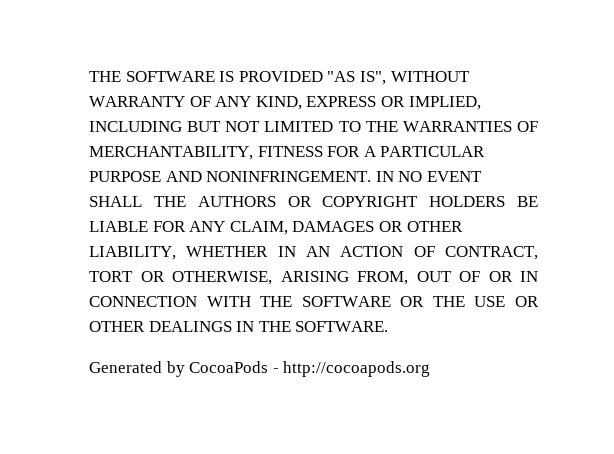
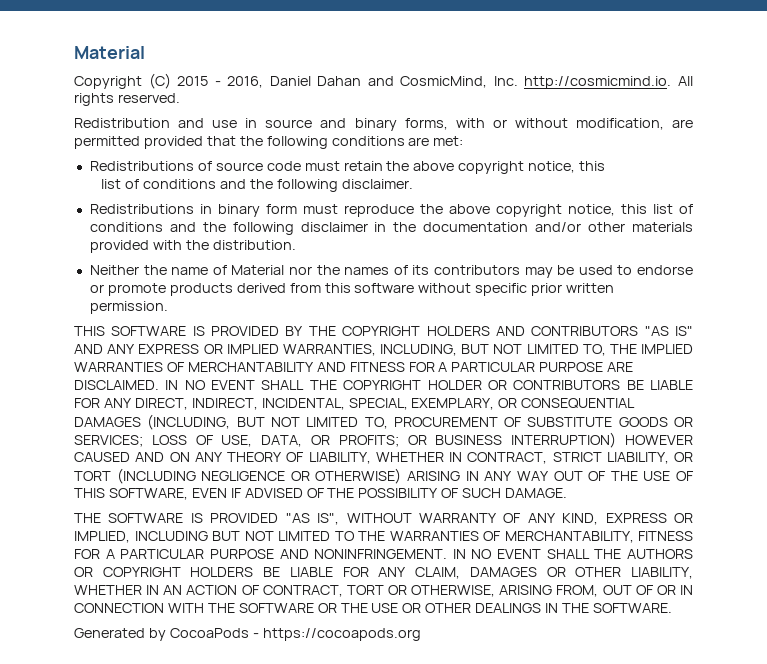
(89, 76) none -> [74,46,145,59] [74,73,694,89] [74,93,180,106] [74,118,693,131] [74,136,464,149] [89,161,606,174] [101,179,413,192] [89,204,693,217] [89,222,693,235] [89,240,296,253] [89,265,694,278] [89,283,615,296] [89,301,168,314] [74,326,693,336] [74,344,693,356] [74,362,634,372] [74,380,693,390] [74,398,636,410] [74,414,693,430] [74,432,693,448] [74,452,693,464] [74,468,695,484] [74,488,568,500] Material // Copyright (C) 2015 - 2016, Daniel Dahan and CosmicMind, Inc. http://cosmicmind.io. All rights reserved. // Redistribution and use in source and binary forms, with or without modification, are permitted provided that the following conditions are met: // Redistributions of source code must retain the above copyright notice, this // list of conditions and the following disclaimer. // Redistributions in binary form must reproduce the above copyright notice, this list of conditions and the following disclaimer in the documentation and/or other materials provided with the distribution. // Neither the name of Material nor the names of its contributors may be used to endorse or promote products derived from this software without specific prior written permission. // THIS SOFTWARE IS PROVIDED BY THE COPYRIGHT HOLDERS AND CONTRIBUTORS "AS IS" AND ANY EXPRESS OR IMPLIED WARRANTIES, INCLUDING, BUT NOT LIMITED TO, THE IMPLIED WARRANTIES OF MERCHANTABILITY AND FITNESS FOR A PARTICULAR PURPOSE ARE DISCLAIMED. IN NO EVENT SHALL THE COPYRIGHT HOLDER OR CONTRIBUTORS BE LIABLE FOR ANY DIRECT, INDIRECT, INCIDENTAL, SPECIAL, EXEMPLARY, OR CONSEQUENTIAL DAMAGES (INCLUDING, BUT NOT LIMITED TO, PROCUREMENT OF SUBSTITUTE GOODS OR SERVICES; LOSS OF USE, DATA, OR PROFITS; OR BUSINESS INTERRUPTION) HOWEVER CAUSED AND ON ANY THEORY OF LIABILITY, WHETHER IN CONTRACT, STRICT LIABILITY, OR TORT (INCLUDING NEGLIGENCE OR OTHERWISE) ARISING IN ANY WAY OUT OF THE USE OF THIS SOFTWARE, EVEN IF ADVISED OF THE POSSIBILITY OF SUCH DAMAGE. //
[283,361,431,377] http://cocoapods.org -> [262,628,421,641] https://cocoapods.org

